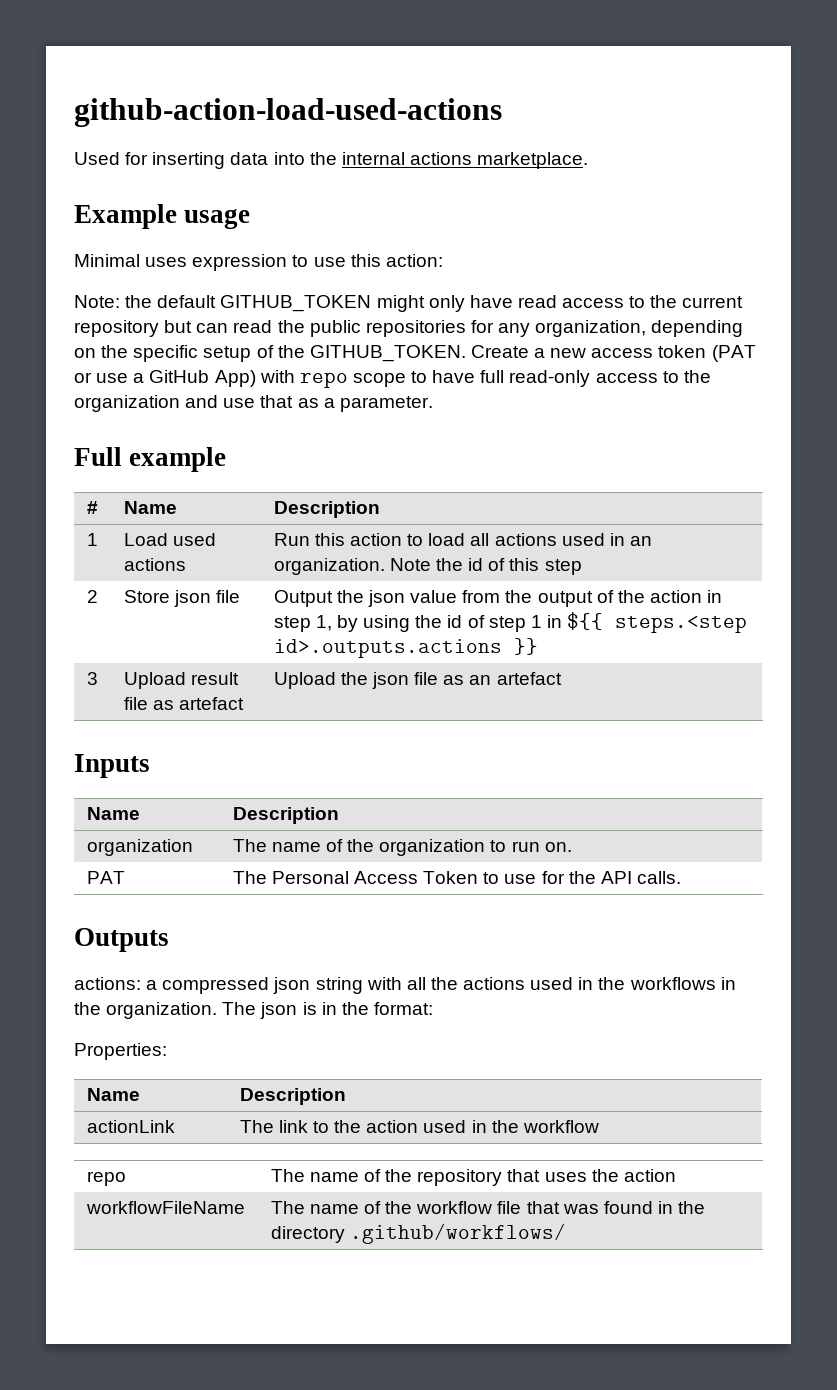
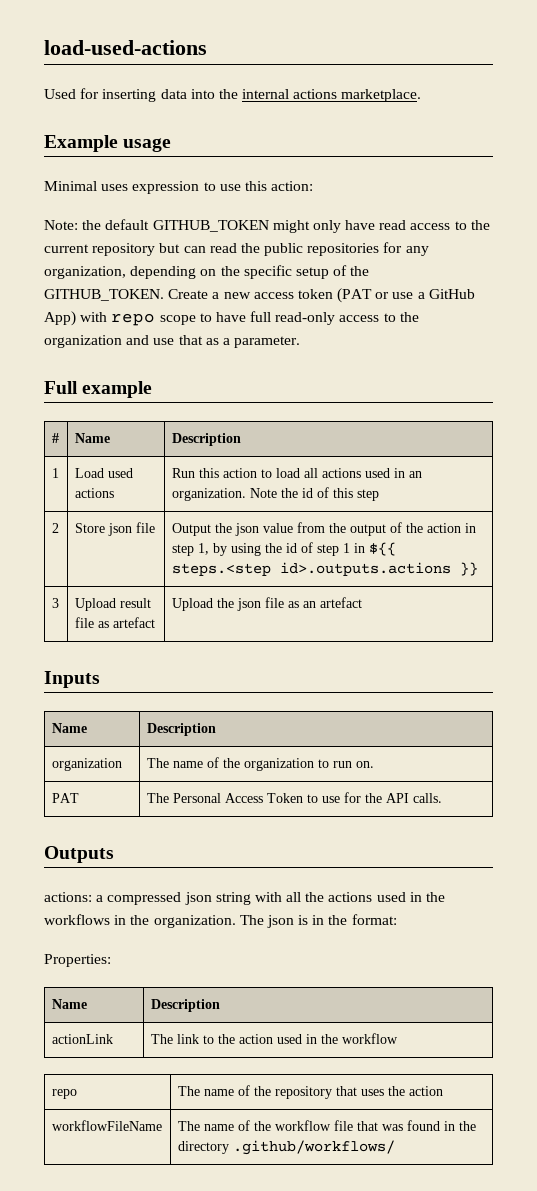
[74,98,502,127] github-action-load-used-actions -> [44,40,207,55] load-used-actions

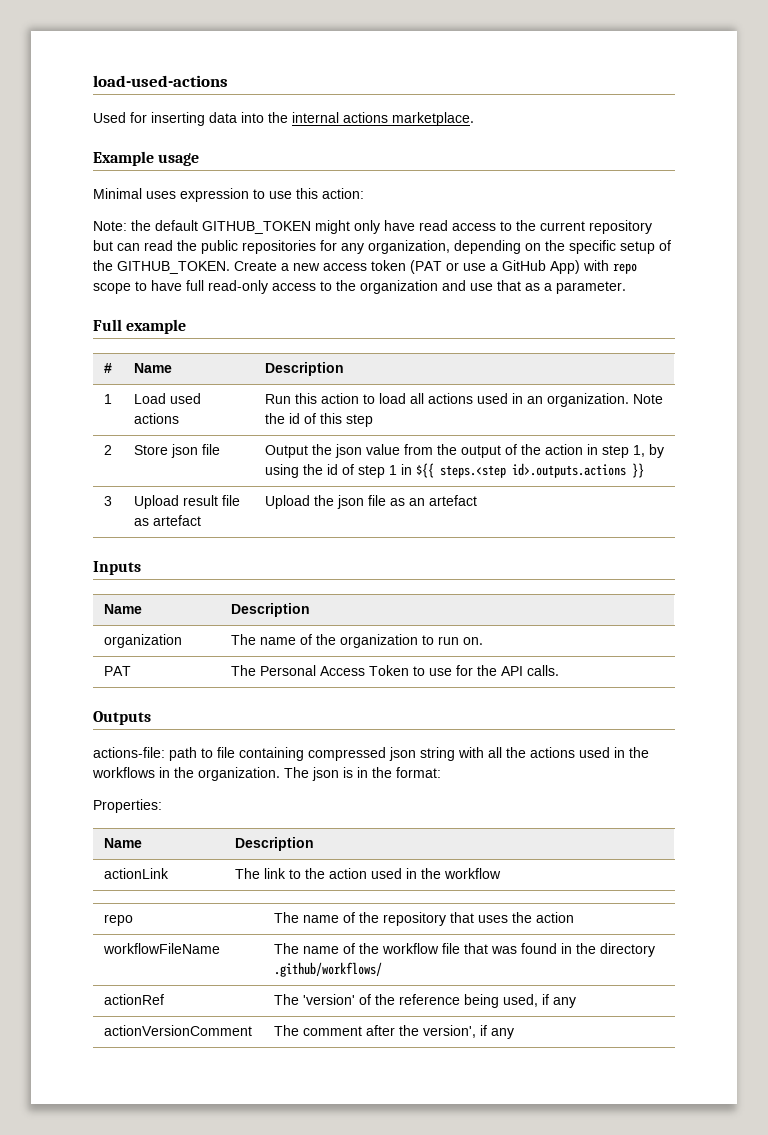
[44,892,104,902] actions: a -> [93,747,304,761] actions-file: path to file containing
(395, 1147) none -> [103,994,164,1005] [273,994,576,1008] [103,1025,252,1036] [273,1025,514,1039] // actionRef | The 'version' of the reference being used, if any // actionVersionComment | The comment after the version', if any

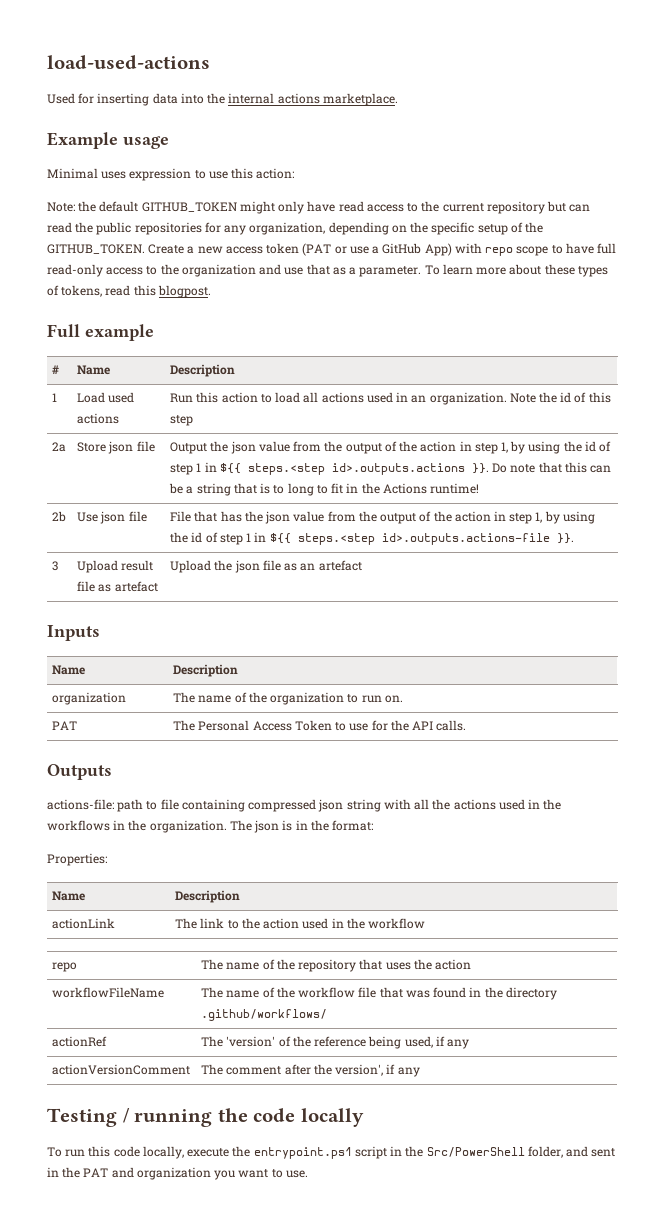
(626, 287) none -> [424,264,608,277] [47,285,211,298] To learn more about these types of tokens, read this blogpost.
[103,445,112,455] 2 -> [52,442,67,452] 2a
[631,463,644,478] }} -> [471,462,612,474] [169,483,480,496] [52,511,67,522] [77,511,147,524] [170,511,595,524] [170,532,574,545] }}. Do note that this can be a string that is to long to fit in the Actions runtime! // 2b | Use json file | File that has the json value from the output of the action in step 1, by using the id of step 1 in ${{ steps.<step id>.outputs.actions-file }}.
(514, 1033) none -> [47,1108,364,1127] [47,1146,616,1159] [47,1167,308,1180] // Testing / running the code locally // To run this code locally, execute the entrypoint.ps1 script in the Src/PowerShell folder, and sent in the PAT and organization you want to use.

